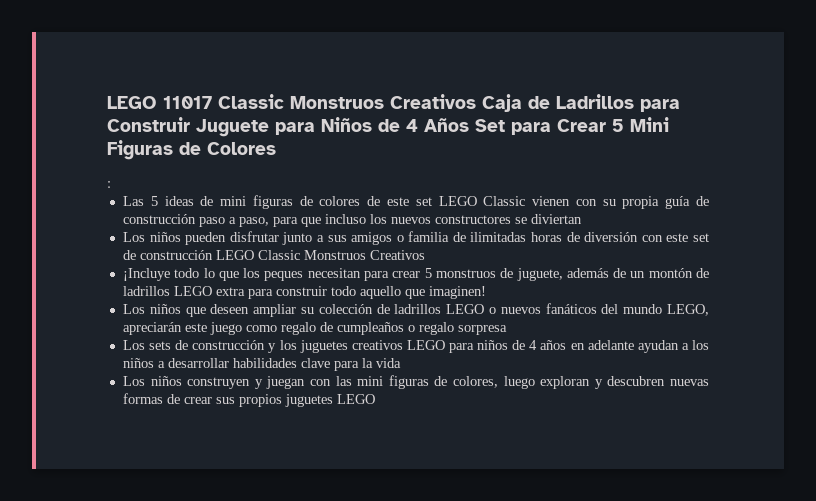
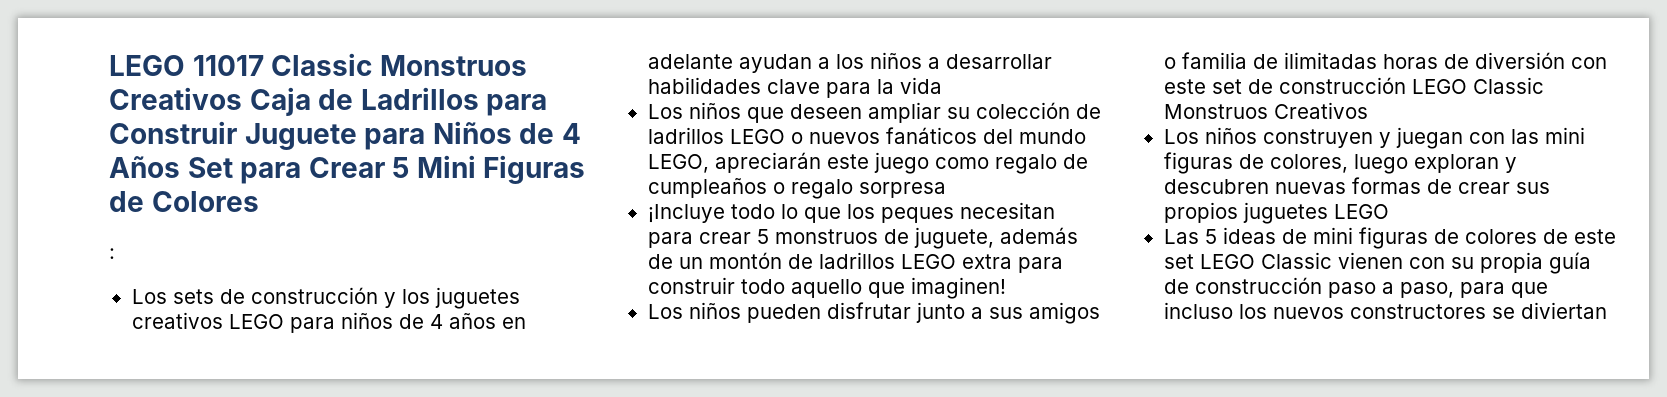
(111, 184) none -> [131,287,520,309] [131,312,526,333] [647,52,1052,73] [647,77,942,98] [647,102,1101,123] [647,127,1086,144] [647,152,1088,174] [647,178,946,199] [647,202,1055,223] [647,227,1078,249] [647,252,1063,273] [647,277,1006,299] [647,302,1100,324] [1163,52,1607,69] [1163,77,1544,94] [1163,102,1368,119] [1163,127,1585,149] [1163,152,1517,174] [1163,177,1550,194] [1163,202,1389,224] // Los sets de construcción y los juguetes creativos LEGO para niños de 4 años en adelante ayudan a los niños a desarrollar habilidades clave para la vida // Los niños que deseen ampliar su colección de ladrillos LEGO o nuevos fanáticos del mundo LEGO, apreciarán este juego como regalo de cumpleaños o regalo sorpresa // ¡Incluye todo lo que los peques necesitan para crear 5 monstruos de juguete, además de un montón de ladrillos LEGO extra para construir todo aquello que imaginen! // Los niños pueden disfrutar junto a sus amigos o familia de ilimitadas horas de diversión con este set de construcción LEGO Classic Monstruos Creativos // Los niños construyen y juegan con las mini figuras de colores, luego exploran y descubren nuevas formas de crear sus propios juguetes LEGO
[122,231,709,245] [122,250,425,260] [122,268,709,281] [122,286,486,299] [122,303,709,317] [122,322,507,335] [122,340,709,353] [122,358,401,371] [122,375,710,389] [122,393,375,407] // Los niños pueden disfrutar junto a sus amigos o familia de ilimitadas horas de diversión con este set de construcción LEGO Classic Monstruos Creativos // ¡Incluye todo lo que los peques necesitan para crear 5 monstruos de juguete, además de un montón de ladrillos LEGO extra para construir todo aquello que imaginen! // Los niños que deseen ampliar su colección de ladrillos LEGO o nuevos fanáticos del mundo LEGO, apreciarán este juego como regalo de cumpleaños o regalo sorpresa // Los sets de construcción y los juguetes creativos LEGO para niños de 4 años en adelante ayudan a los niños a desarrollar habilidades clave para la vida // Los niños construyen y juegan con las mini figuras de colores, luego exploran y descubren nuevas formas de crear sus propios juguetes LEGO -> (1607, 310) none

